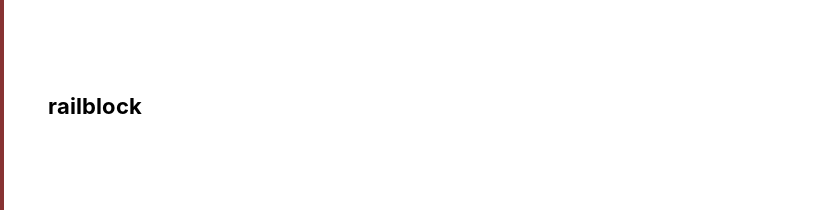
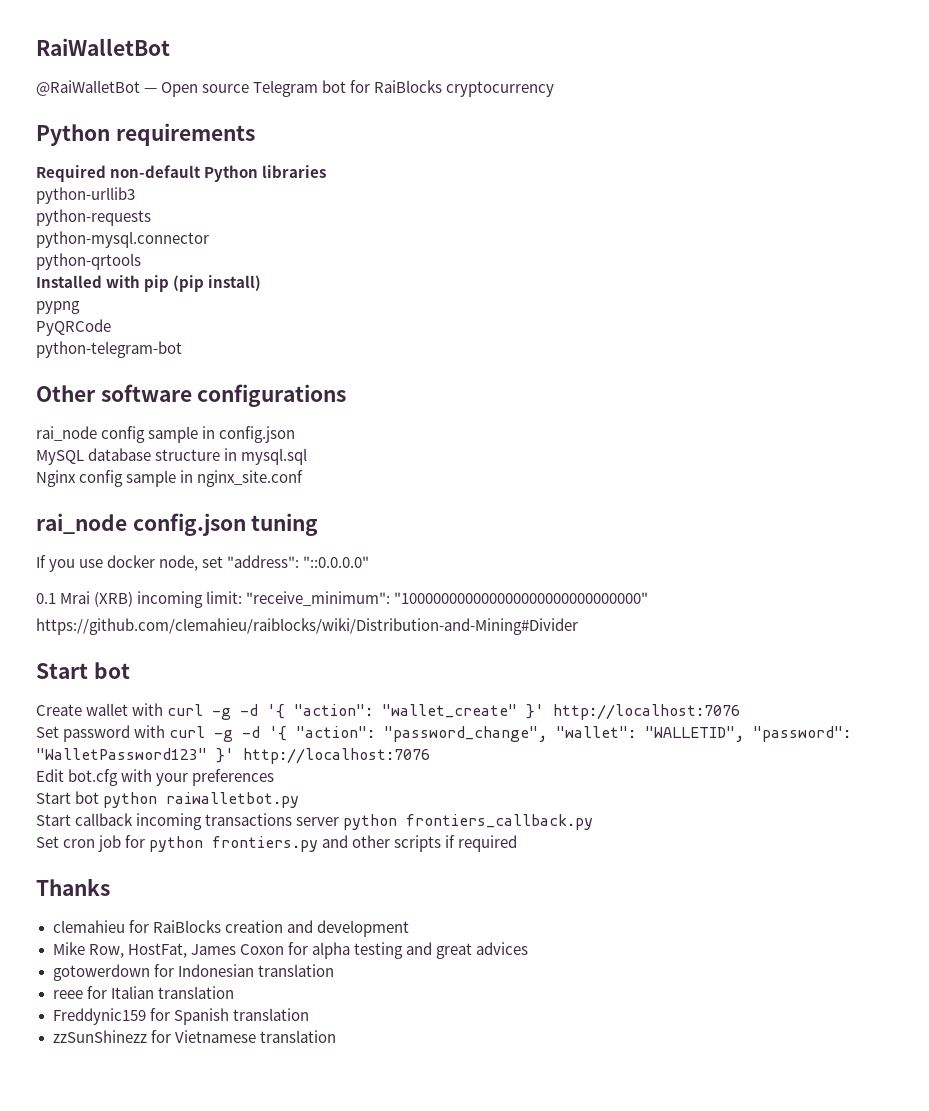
[48,97,142,114] railblock -> [36,38,170,56] [36,80,555,97] [36,123,255,146] [36,165,327,182] [36,187,135,204] [36,209,151,226] [36,231,209,248] [36,253,141,270] [36,275,262,292] [36,301,80,314] [36,319,111,336] [36,341,182,358] [36,384,347,407] [36,426,296,443] [36,448,308,465] [36,470,304,487] [36,513,319,536] [36,555,370,572] [36,591,649,608] [36,618,578,635] [36,662,130,679] [36,703,741,720] [36,725,852,742] [36,748,430,764] [36,769,275,786] [36,791,300,808] [36,813,594,830] [36,835,518,852] [36,879,110,896] [52,920,409,937] [52,942,528,959] [52,964,334,981] [52,986,234,999] [52,1008,309,1025] [52,1030,336,1043] RaiWalletBot // @RaiWalletBot — Open source Telegram bot for RaiBlocks cryptocurrency // Python requirements // Required non-default Python libraries // python-urllib3 // python-requests // python-mysql.connector // python-qrtools // Installed with pip (pip install) // pypng // PyQRCode // python-telegram-bot // Other software configurations // rai_node config sample in config.json // MySQL database structure in mysql.sql // Nginx config sample in nginx_site.conf // rai_node config.json tuning // If you use docker node, set "address": "::0.0.0.0" // 0.1 Mrai (XRB) incoming limit: "receive_minimum": "100000000000000000000000000000" // https://github.com/clemahieu/raiblocks/wiki/Distribution-and-Mining#Divider // Start bot // Create wallet with curl -g -d '{ "action": "wallet_create" }' http://localhost:7076 // Set password with curl -g -d '{ "action": "password_change", "wallet": "WALLETID", "password": "WalletPassword123" }' http://localhost:7076 // Edit bot.cfg with your preferences // Start bot python raiwalletbot.py // Start callback incoming transactions server python frontiers_callback.py // Set cron job for python frontiers.py and other scripts if required // Thanks // clemahieu for RaiBlocks creation and development // Mike Row, HostFat, James Coxon for alpha testing and great advices // gotowerdown for Indonesian translation // reee for Italian translation // Freddynic159 for Spanish translation // zzSunShinezz for Vietnamese translation

